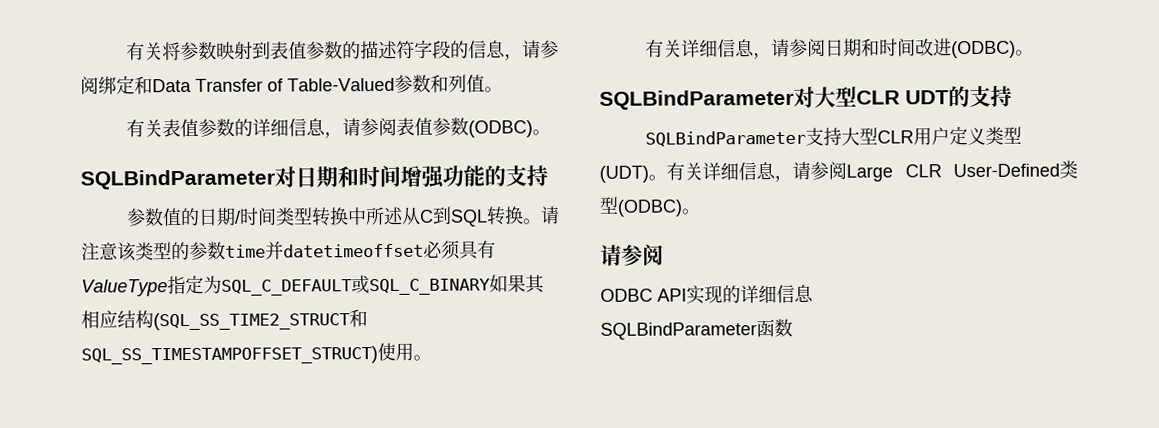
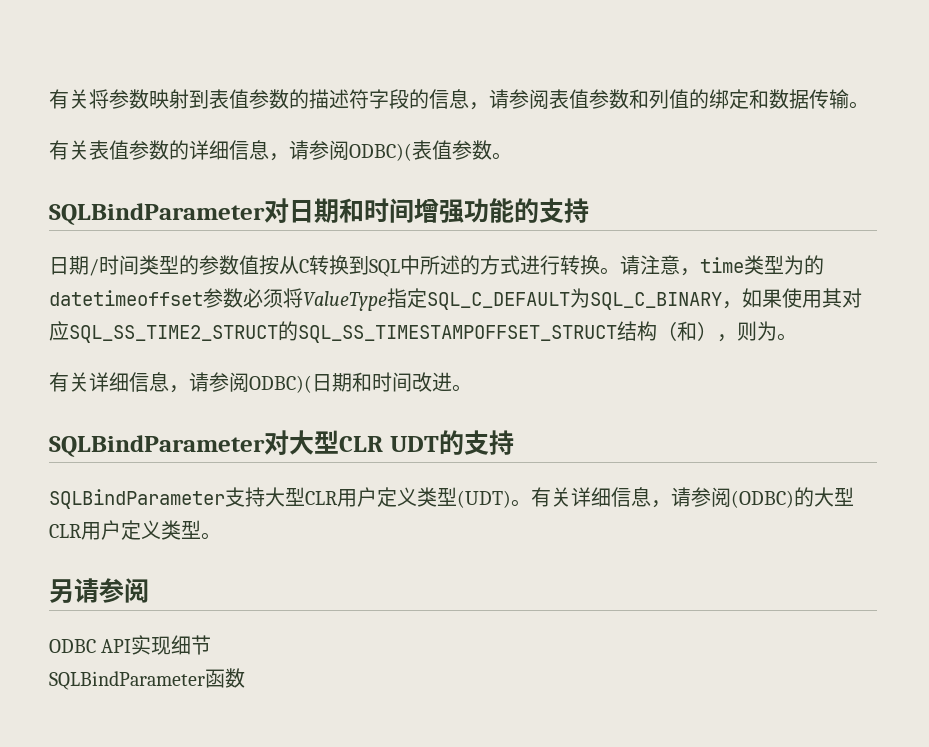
[98,74,485,95] 绑定和Data Transfer of Table-Valued参数和列值 -> [549,89,849,109] 表值参数和列值的绑定和数据传输
[395,117,533,138] 表值参数(ODBC) -> [349,140,492,161] ODBC)(表值参数
[125,207,200,227] 参数值的 -> (589, 210) none
[310,206,560,227] [81,240,496,262] [81,274,545,297] [81,309,368,331] [81,342,414,365] 转换中所述从C到SQL转换。请注意该类型的参数time并datetimeoffset必须具有ValueType指定为SQL_C_DEFAULT或SQL_C_BINARY如果其相应结构(SQL_SS_TIME2_STRUCT和SQL_SS_TIMESTAMPOFFSET_STRUCT)使用 -> [179,255,824,277] [49,288,862,311] [49,321,777,343] 的参数值按从C转换到SQL中所述的方式进行转换。请注意，time类型为的datetimeoffset参数必须将ValueType指定SQL_C_DEFAULT为SQL_C_BINARY，如果使用其对应SQL_SS_TIME2_STRUCT的SQL_SS_TIMESTAMPOFFSET_STRUCT结构（和），则为
(826, 47) none -> [249,375,312,393] ODBC)(
[950,40,1016,59] (ODBC) -> (452, 382) none
[846,160,1078,182] [599,196,701,217] Large CLR User-Defined类型(ODBC)。 // -> [731,487,854,508] [49,520,221,540] [49,579,74,603] (ODBC)的大型CLR用户定义类型。 // 另
[722,284,814,304] 的详细信息 -> [171,635,212,655] 细节

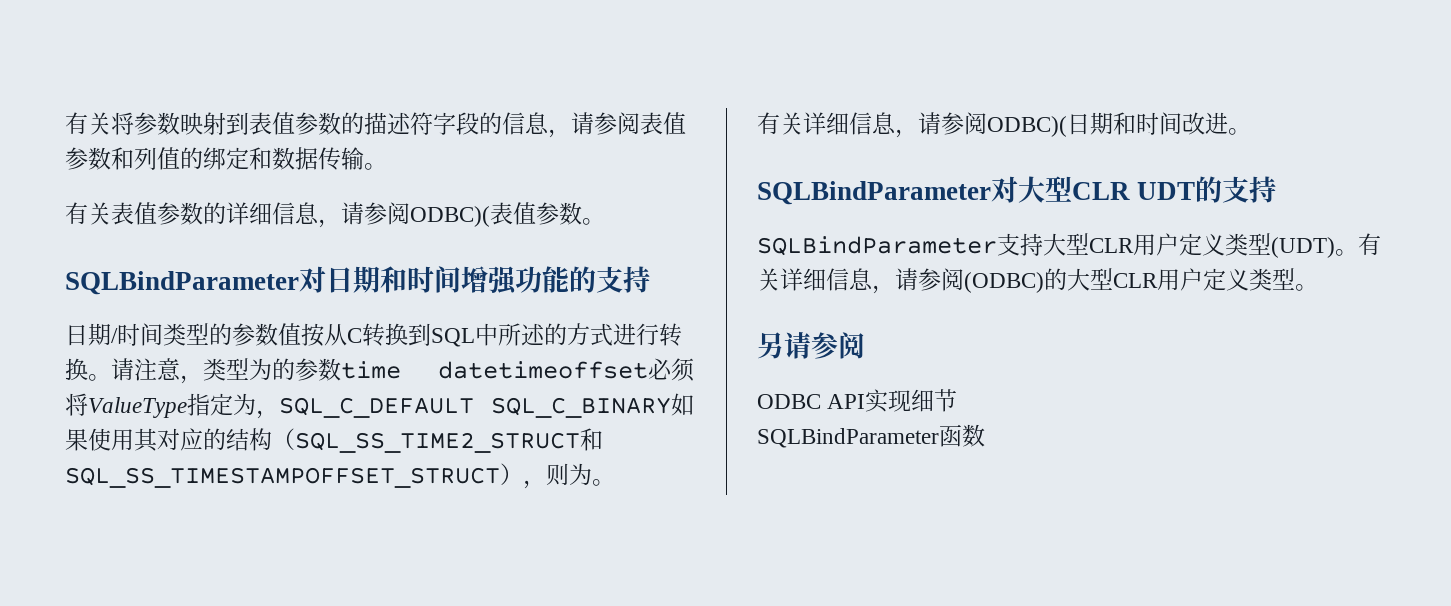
[700,257,744,273] time -> (203, 379) none
[49,288,243,308] datetimeoffset参数 -> [295,358,648,381] 参数time datetimeoffset
[427,288,742,310] SQL_C_DEFAULT为SQL_C_BINARY， -> [233,393,671,419] 为，SQL_C_DEFAULT SQL_C_BINARY
[69,321,697,343] SQL_SS_TIME2_STRUCT的SQL_SS_TIMESTAMPOFFSET_STRUCT结构（和 -> [203,428,603,453] [65,467,500,488] 的结构（SQL_SS_TIME2_STRUCT和SQL_SS_TIMESTAMPOFFSET_STRUCT

